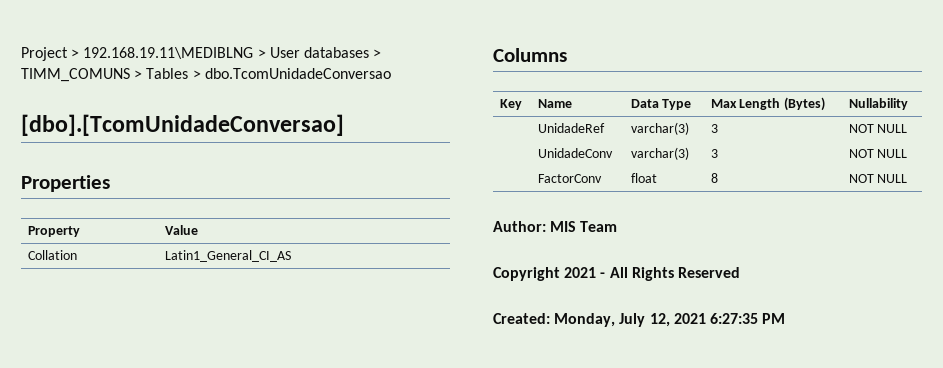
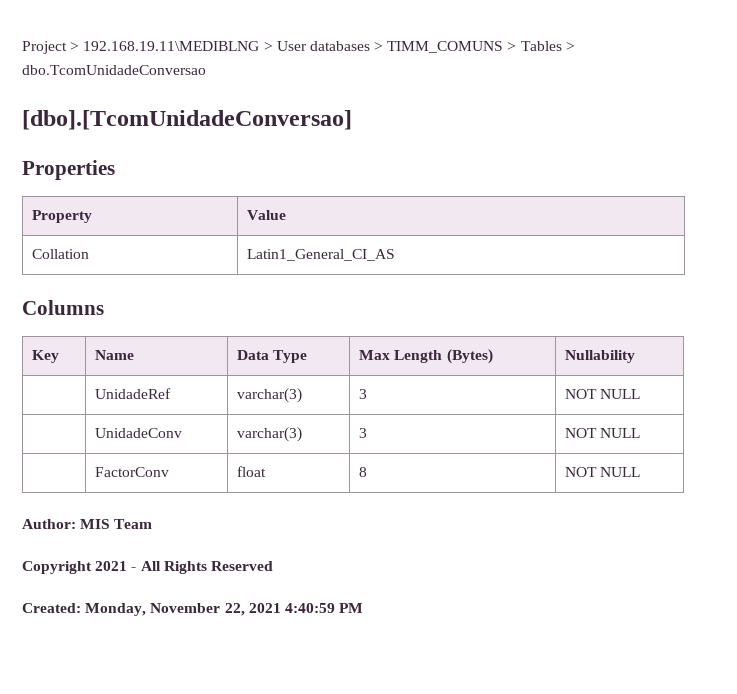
[619,313,758,327] July 12, 2021 6:27:35 -> [150,603,335,616] November 22, 2021 4:40:59

